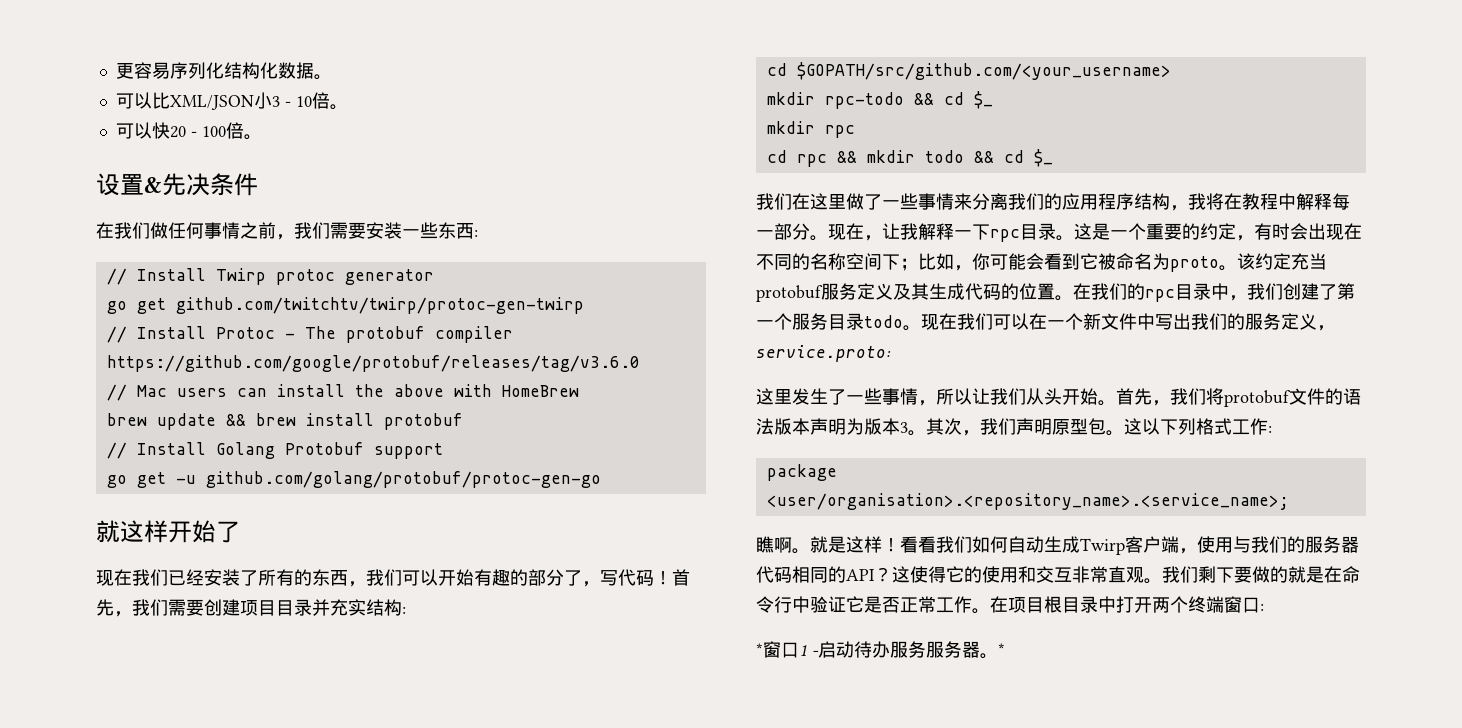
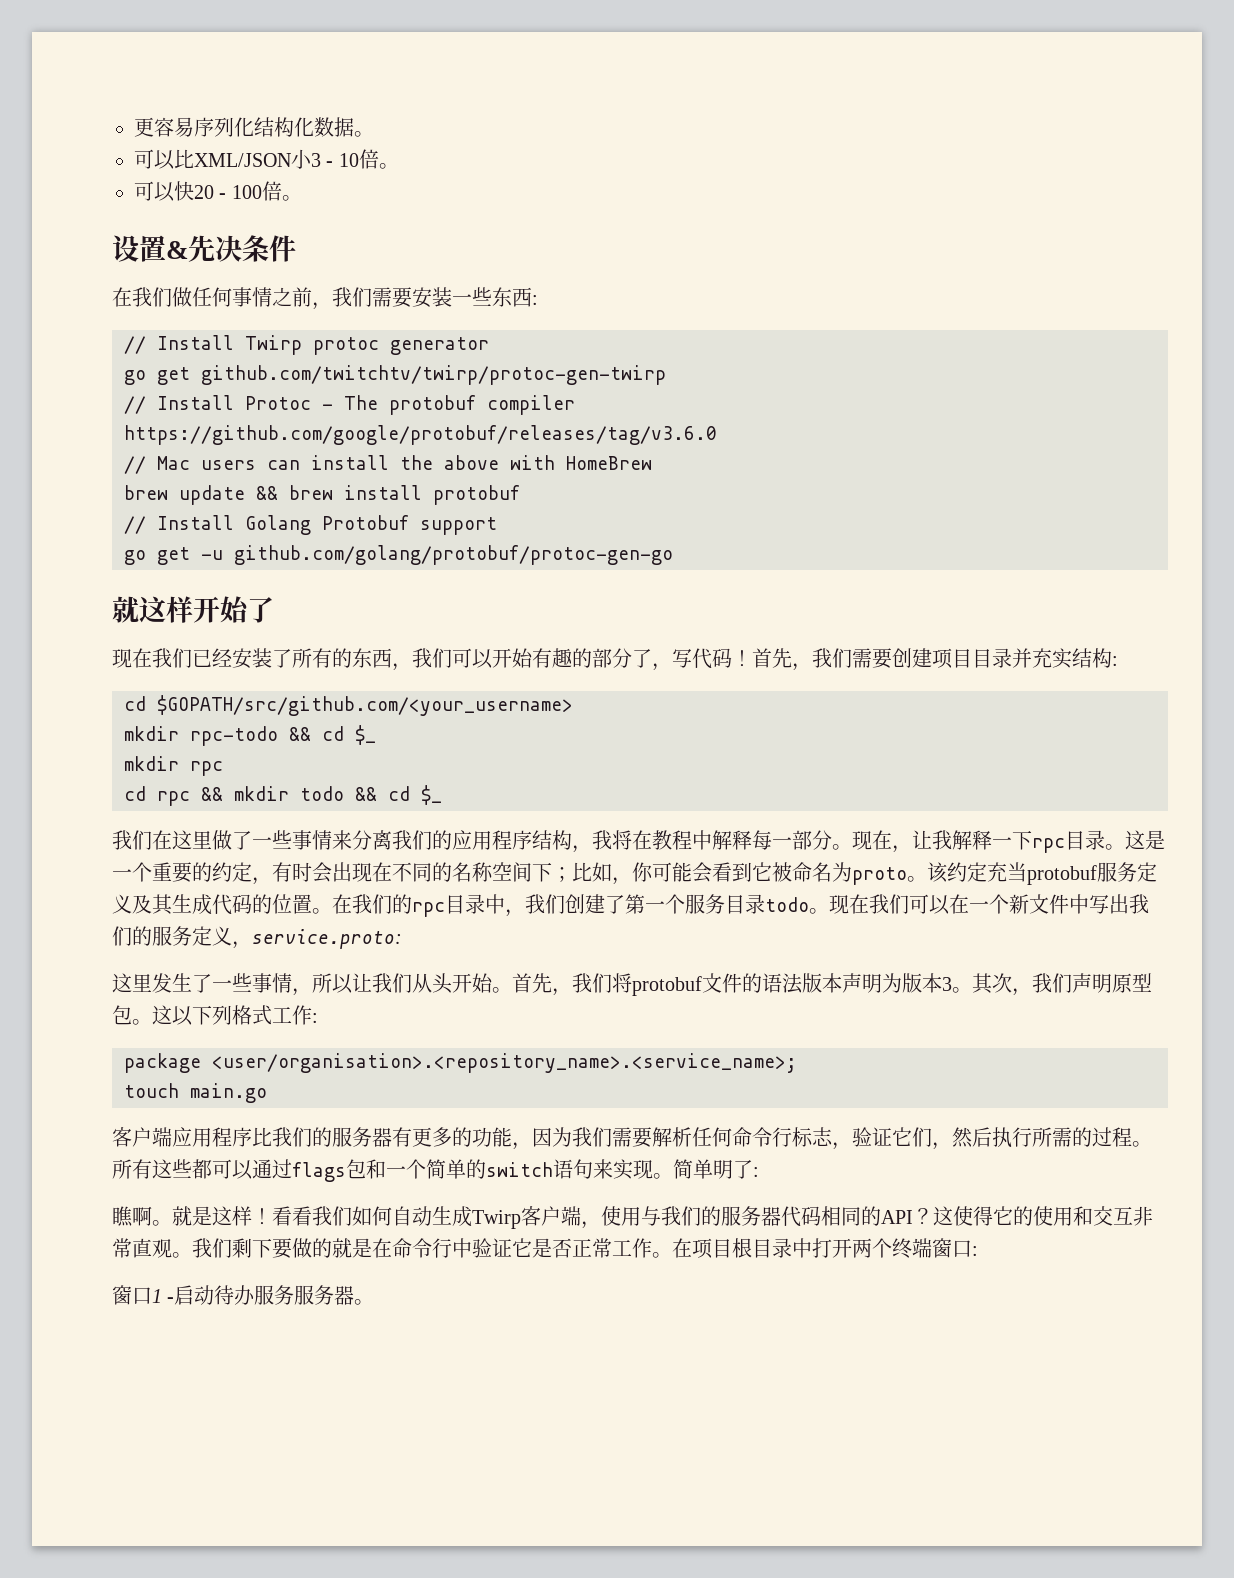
(1289, 501) none -> [124,1083,267,1103] [112,1127,1152,1150] [112,1159,759,1182] // touch main.go // 客户端应用程序比我们的服务器有更多的功能，因为我们需要解析任何命令行标志，验证它们，然后执行所需的过程。所有这些都可以通过flags包和一个简单的switch语句来实现。简单明了:
[756,643,763,656] * -> (978, 1251) none
[998,643,1005,656] * -> (375, 1302) none

